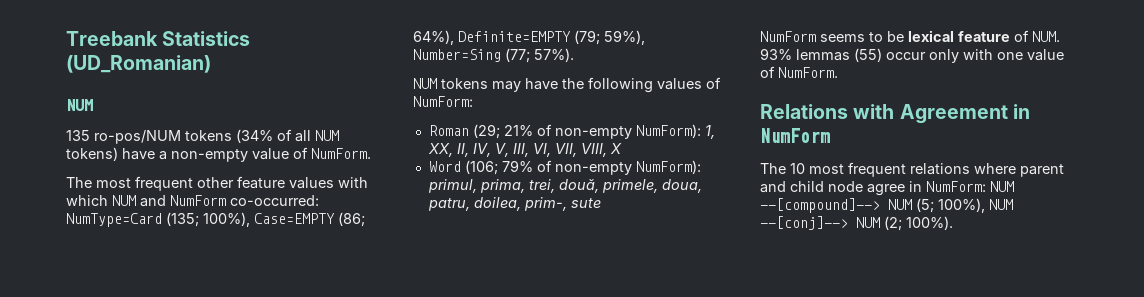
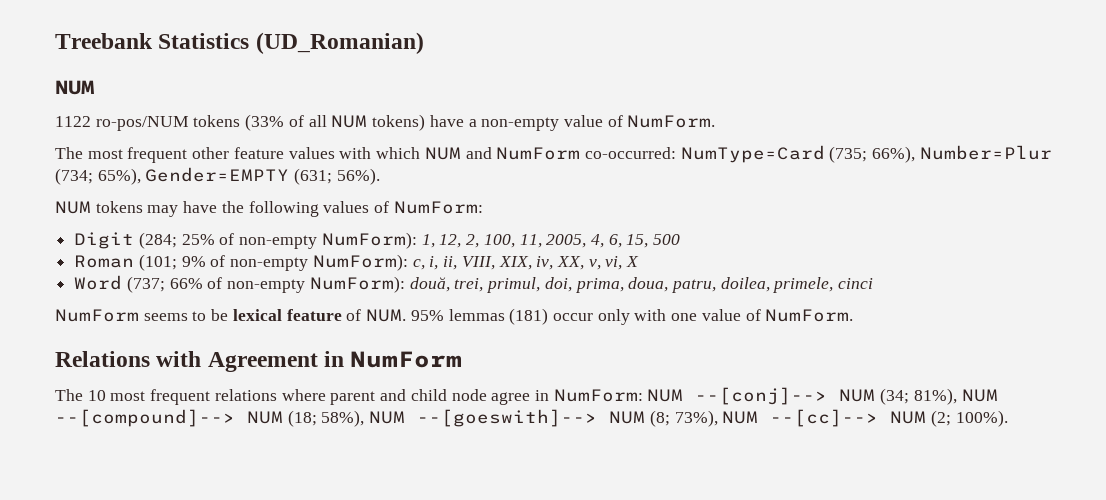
[66,130,90,141] 135 -> [55,116,91,127] 1122
[236,129,273,143] (34% -> [245,114,285,131] (33%
[166,212,365,227] [413,30,645,45] [413,48,574,63] (135; 100%), Case=EMPTY (86; 64%), Definite=EMPTY (79; 59%), Number=Sing (77; 57%). -> [829,145,1052,163] [55,167,380,185] (735; 66%), Number=Plur (734; 65%), Gender=EMPTY (631; 56%).
[428,124,533,139] Roman (29; 21% -> [74,232,215,249] Digit (284; 25%
[427,143,607,157] XX, II, IV, V, III, VI, VII, VIII, -> [439,234,681,248] [74,254,623,271] 12, 2, 100, 11, 2005, 4, 6, 15, 500 // Roman (101; 9% of non-empty NumForm): c, i, ii, VIII, XIX, iv, XX, v, vi,
[464,160,701,175] [427,179,658,193] (106; 79% of non-empty NumForm): primul, prima, trei, două, primele, -> [126,276,624,293] (737; 66% of non-empty NumForm): două, trei, primul, doi, prima,
[523,197,601,211] prim-, sute -> [772,277,874,293] primele, cinci
[760,48,882,62] 93% lemmas (55) -> [410,308,549,325] 95% lemmas (181)
[760,198,1013,213] [760,216,848,230] --[compound]--> NUM (5; 100%), NUM --[conj]--> -> [695,387,998,405] [55,409,879,427] --[conj]--> NUM (34; 81%), NUM --[compound]--> NUM (18; 58%), NUM --[goeswith]--> NUM (8; 73%), NUM --[cc]-->

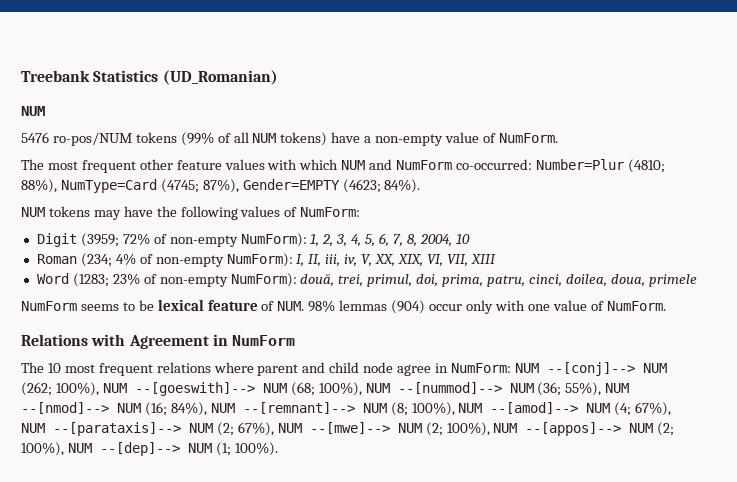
[55,116,91,127] 1122 -> [21,132,49,143] 5476
[245,114,285,131] (33% -> [180,132,214,146] (99%
[680,145,1052,163] [55,167,380,185] NumType=Card (735; 66%), Number=Plur (734; 65%), Gender=EMPTY (631; 56%). -> [535,159,665,173] [21,179,421,193] Number=Plur (4810; 88%), NumType=Card (4745; 87%), Gender=EMPTY (4623; 84%).
[138,232,681,249] (284; 25% of non-empty NumForm): 1, 12, 2, 100, 11, 2005, 4, 6, 15, 500 -> [80,233,470,247] (3959; 72% of non-empty NumForm): 1, 2, 3, 4, 5, 6, 7, 8, 2004, 10
[138,254,640,271] (101; 9% of non-empty NumForm): c, i, ii, VIII, XIX, iv, XX, v, vi, X -> [80,253,496,267] (234; 4% of non-empty NumForm): I, II, iii, iv, V, XX, XIX, VI, VII, XIII
[126,276,203,293] (737; 66% -> [72,273,140,287] (1283; 23%
[628,277,874,293] doua, patru, doilea, primele, cinci -> [487,274,697,287] patru, cinci, doilea, doua, primele
[410,308,549,325] 95% lemmas (181) -> [308,300,426,314] 98% lemmas (904)
[880,388,998,405] [55,409,952,427] (34; 81%), NUM --[compound]--> NUM (18; 58%), NUM --[goeswith]--> NUM (8; 73%), NUM --[cc]--> NUM (2; -> [21,382,630,396] [21,402,672,416] [21,422,675,436] [21,442,231,456] (262; 100%), NUM --[goeswith]--> NUM (68; 100%), NUM --[nummod]--> NUM (36; 55%), NUM --[nmod]--> NUM (16; 84%), NUM --[remnant]--> NUM (8; 100%), NUM --[amod]--> NUM (4; 67%), NUM --[parataxis]--> NUM (2; 67%), NUM --[mwe]--> NUM (2; 100%), NUM --[appos]--> NUM (2; 100%), NUM --[dep]--> NUM (1;

